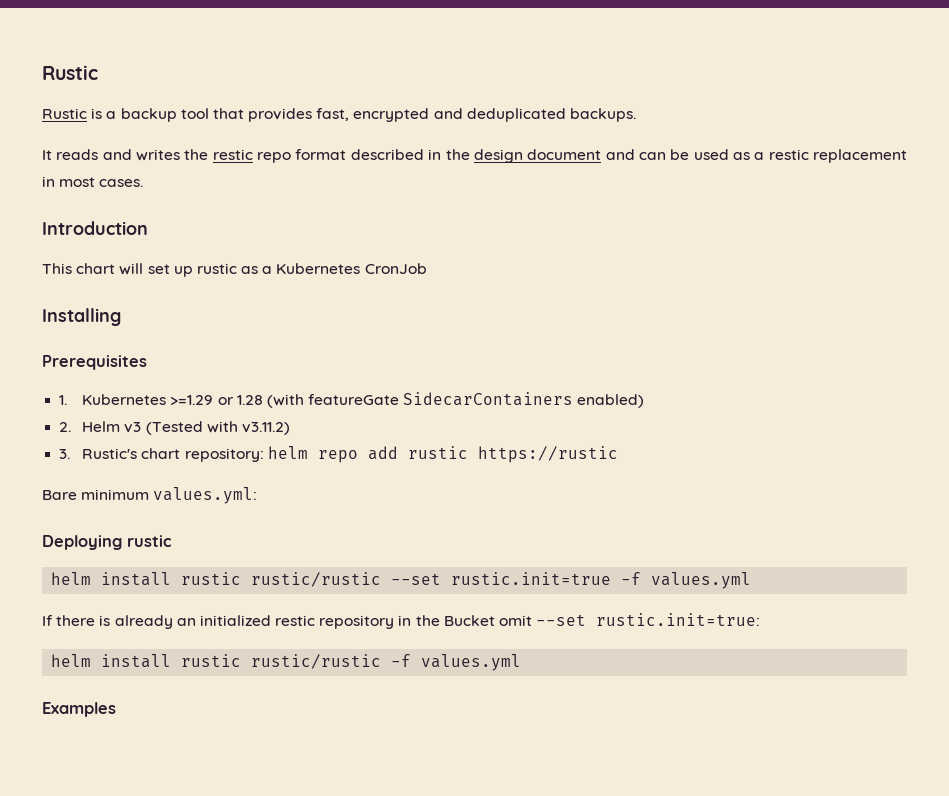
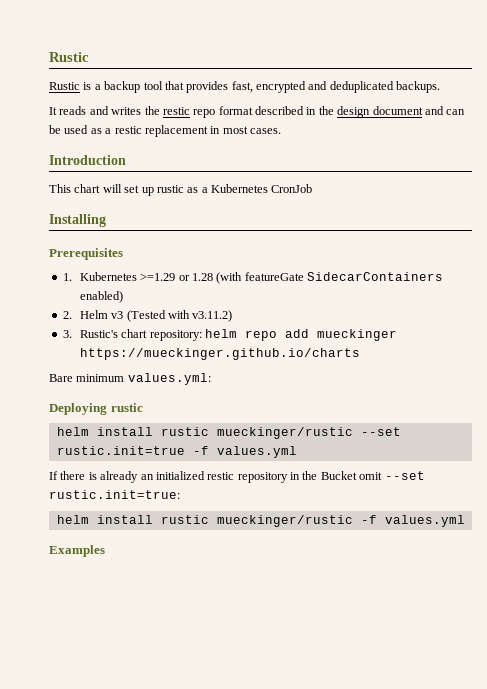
[407,446,618,463] rustic https://rustic -> [316,329,397,341] [79,348,360,360] mueckinger https://mueckinger.github.io/charts
[251,572,382,587] rustic/rustic -> [216,427,353,439] mueckinger/rustic
[251,654,382,669] rustic/rustic -> [216,515,353,527] mueckinger/rustic

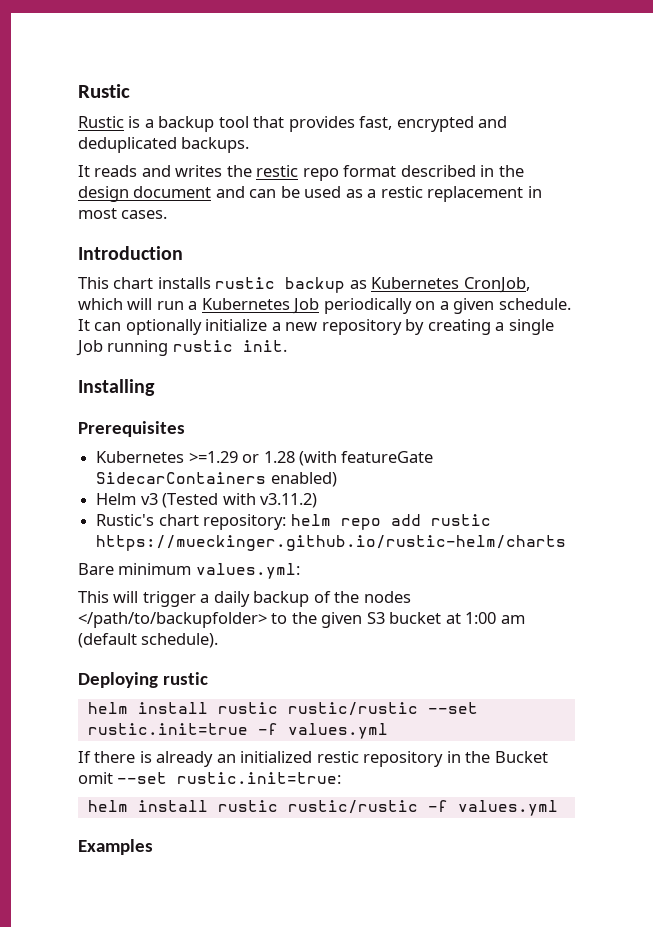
[102,184,313,196] will set up rustic as a Kubernetes CronJob -> [157,277,530,293] [78,298,571,314] [78,319,554,335] [76,340,287,356] installs rustic backup as Kubernetes CronJob, which will run a Kubernetes Job periodically on a given schedule. It can optionally initialize a new repository by creating a single Job running rustic init.
[62,273,72,281] 1. -> (185, 429) none
[62,311,72,319] 2. -> (337, 479) none
[62,330,72,338] 3. -> (317, 500) none
[316,329,397,341] [79,348,360,360] mueckinger https://mueckinger.github.io/charts -> [430,514,491,526] [96,535,567,551] rustic https://mueckinger.github.io/rustic-helm/charts
(211, 379) none -> [78,591,411,607] [78,612,525,628] [78,633,219,648] // This will trigger a daily backup of the nodes </path/to/backupfolder> to the given S3 bucket at 1:00 am (default schedule).
[216,427,353,439] mueckinger/rustic -> [287,702,418,716] rustic/rustic
[216,515,353,527] mueckinger/rustic -> [287,800,418,814] rustic/rustic

